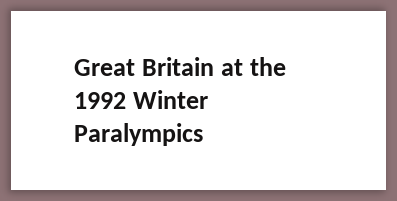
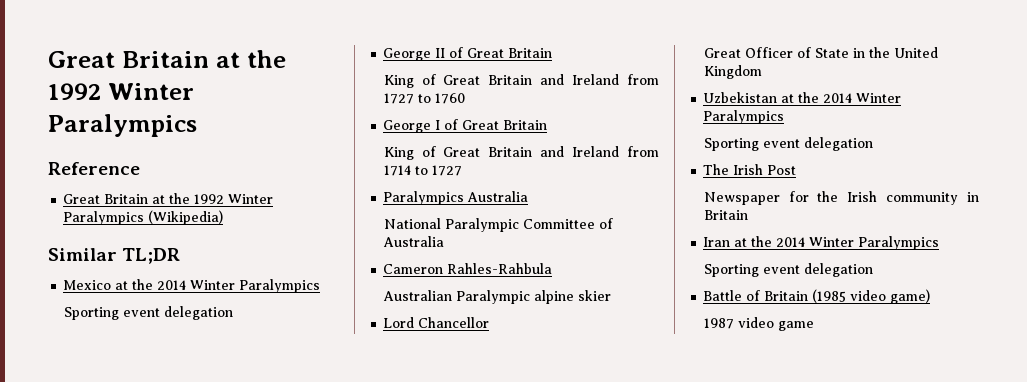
[74,57,286,76] [74,90,208,109] [74,123,203,146] Great Britain at the 1992 Winter Paralympics -> [48,50,286,68] [48,83,194,100] [48,114,197,137] [48,162,140,175] [63,193,274,204] [63,210,224,225] [48,248,181,264] [63,279,321,293] [63,306,233,320] [383,47,553,61] [383,74,659,88] [383,93,465,104] [383,119,548,133] [383,146,659,160] [383,165,462,176] [383,191,529,205] [383,218,613,232] [382,236,444,247] [383,263,553,274] [382,290,611,304] [383,317,490,328] [703,47,938,58] [703,65,762,79] [703,92,902,103] [703,110,785,124] [703,137,873,151] [703,164,797,175] [703,191,979,205] [703,210,748,220] [703,236,940,250] [703,263,873,277] [703,289,931,304] [703,317,814,331] Great Britain at the 1992 Winter Paralympics // Reference // Great Britain at the 1992 Winter Paralympics (Wikipedia) // Similar TL;DR // Mexico at the 2014 Winter Paralympics // Sporting event delegation // George II of Great Britain // King of Great Britain and Ireland from 1727 to 1760 // George I of Great Britain // King of Great Britain and Ireland from 1714 to 1727 // Paralympics Australia // National Paralympic Committee of Australia // Cameron Rahles-Rahbula // Australian Paralympic alpine skier // Lord Chancellor // Great Officer of State in the United Kingdom // Uzbekistan at the 2014 Winter Paralympics // Sporting event delegation // The Irish Post // Newspaper for the Irish community in Britain // Iran at the 2014 Winter Paralympics // Sporting event delegation // Battle of Britain (1985 video game) // 1987 video game

